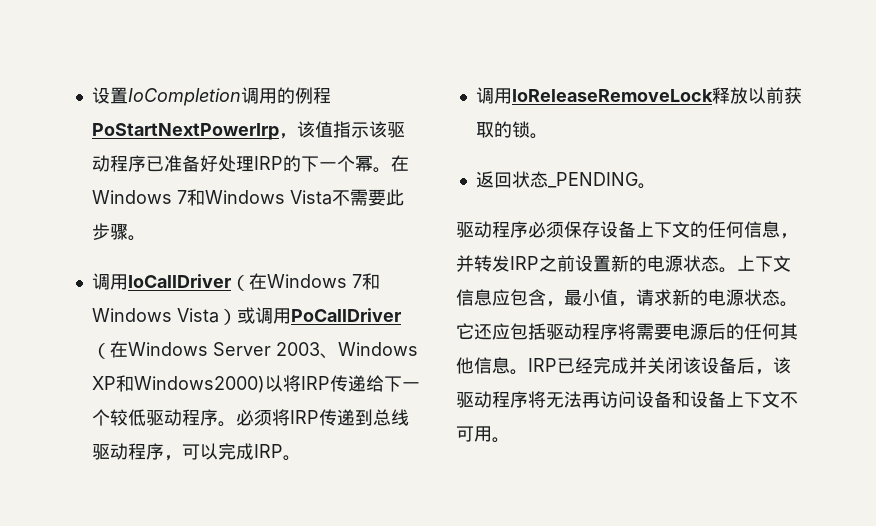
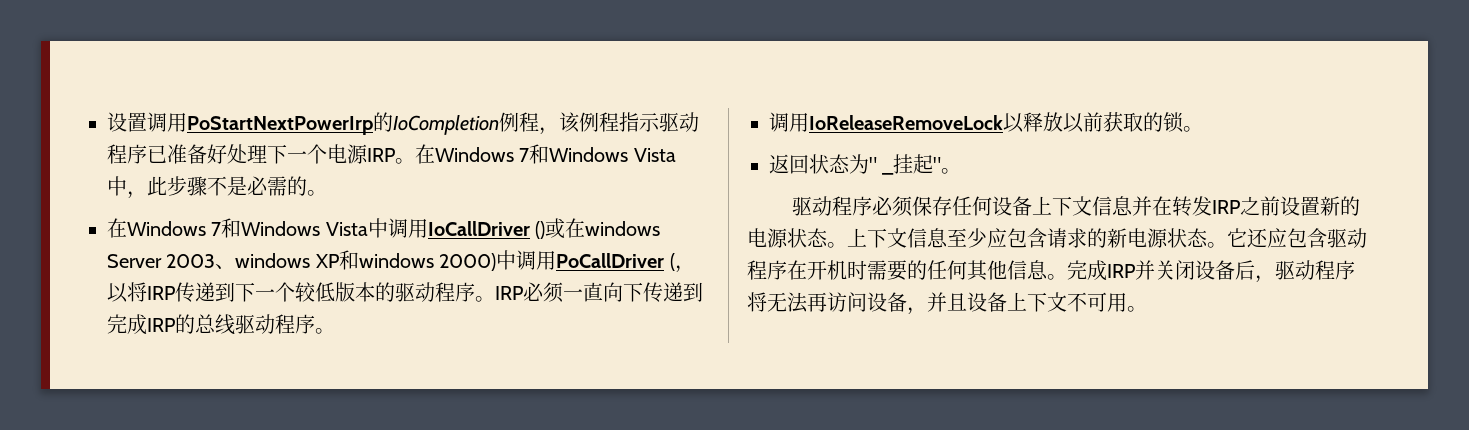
[91,87,331,106] [91,121,387,140] 设置IoCompletion调用的例程PoStartNextPowerIrp，该值指示该 -> [107,112,660,135] 设置调用PoStartNextPowerIrp的IoCompletion例程，该例程指示
[253,155,373,172] IRP的下一个幂 -> [267,144,395,164] 下一个电源IRP
[331,189,404,206] [91,223,146,241] [91,273,380,291] [91,307,401,325] [91,341,418,359] [91,375,265,393] 不需要此步骤。 // 调用IoCallDriver（在Windows 7和Windows Vista）或调用PoCallDriver（在Windows Server 2003、Windows XP和Windows2000) -> [107,176,327,199] [107,218,661,239] [107,250,695,273] 中，此步骤不是必需的。 // 在Windows 7和Windows Vista中调用IoCallDriver ()或在windows Server 2003、windows XP和windows 2000)中调用PoCallDriver (，
[365,375,384,392] 给 -> [215,282,235,302] 到
[145,409,409,427] [91,443,283,461] 驱动程序。必须将IRP传递到总线驱动程序，可以完成IRP -> [335,282,703,303] [107,314,315,335] 版本的驱动程序。IRP必须一直向下传递到完成IRP的总线驱动程序
(713, 95) none -> [1003,113,1024,133] 以
[547,172,638,188] _PENDING -> [849,154,877,174] [882,154,942,175] 为" _挂起"
[600,221,798,239] [456,255,474,272] 设备上下文的任何信息，并 -> [952,196,1173,216] 任何设备上下文信息并在
[492,289,708,307] 应包含，最小值，请求新的 -> [947,228,1127,248] 至少应包含请求的新
[528,323,726,340] 括驱动程序将需要电源后 -> [1307,228,1367,248] [747,260,907,281] 含驱动程序在开机时需要
[528,357,701,374] IRP已经完成并关闭该 -> [1067,260,1195,281] 完成IRP并关闭
[773,357,791,374] 该 -> (1275, 279) none
[672,391,690,408] 和 -> [907,292,967,315] ，并且

